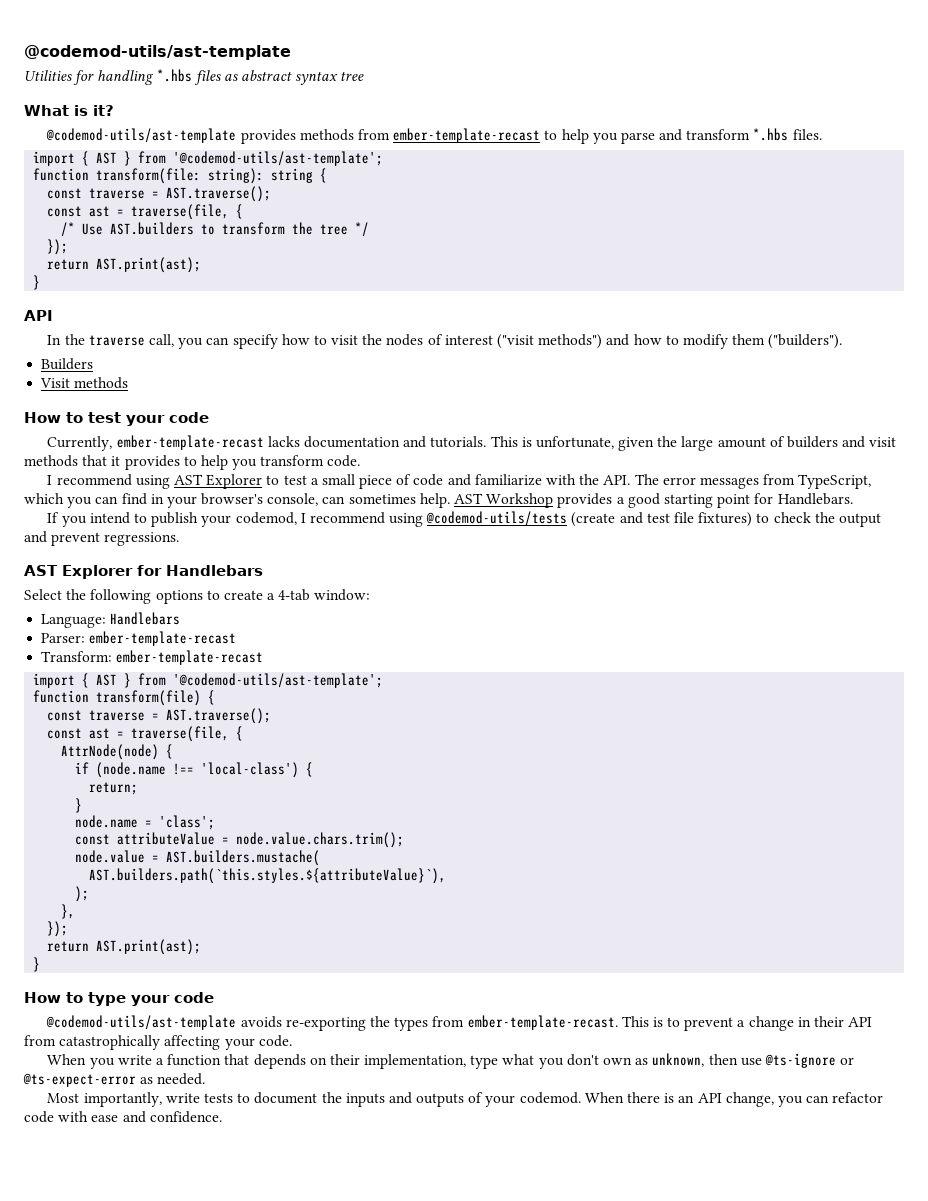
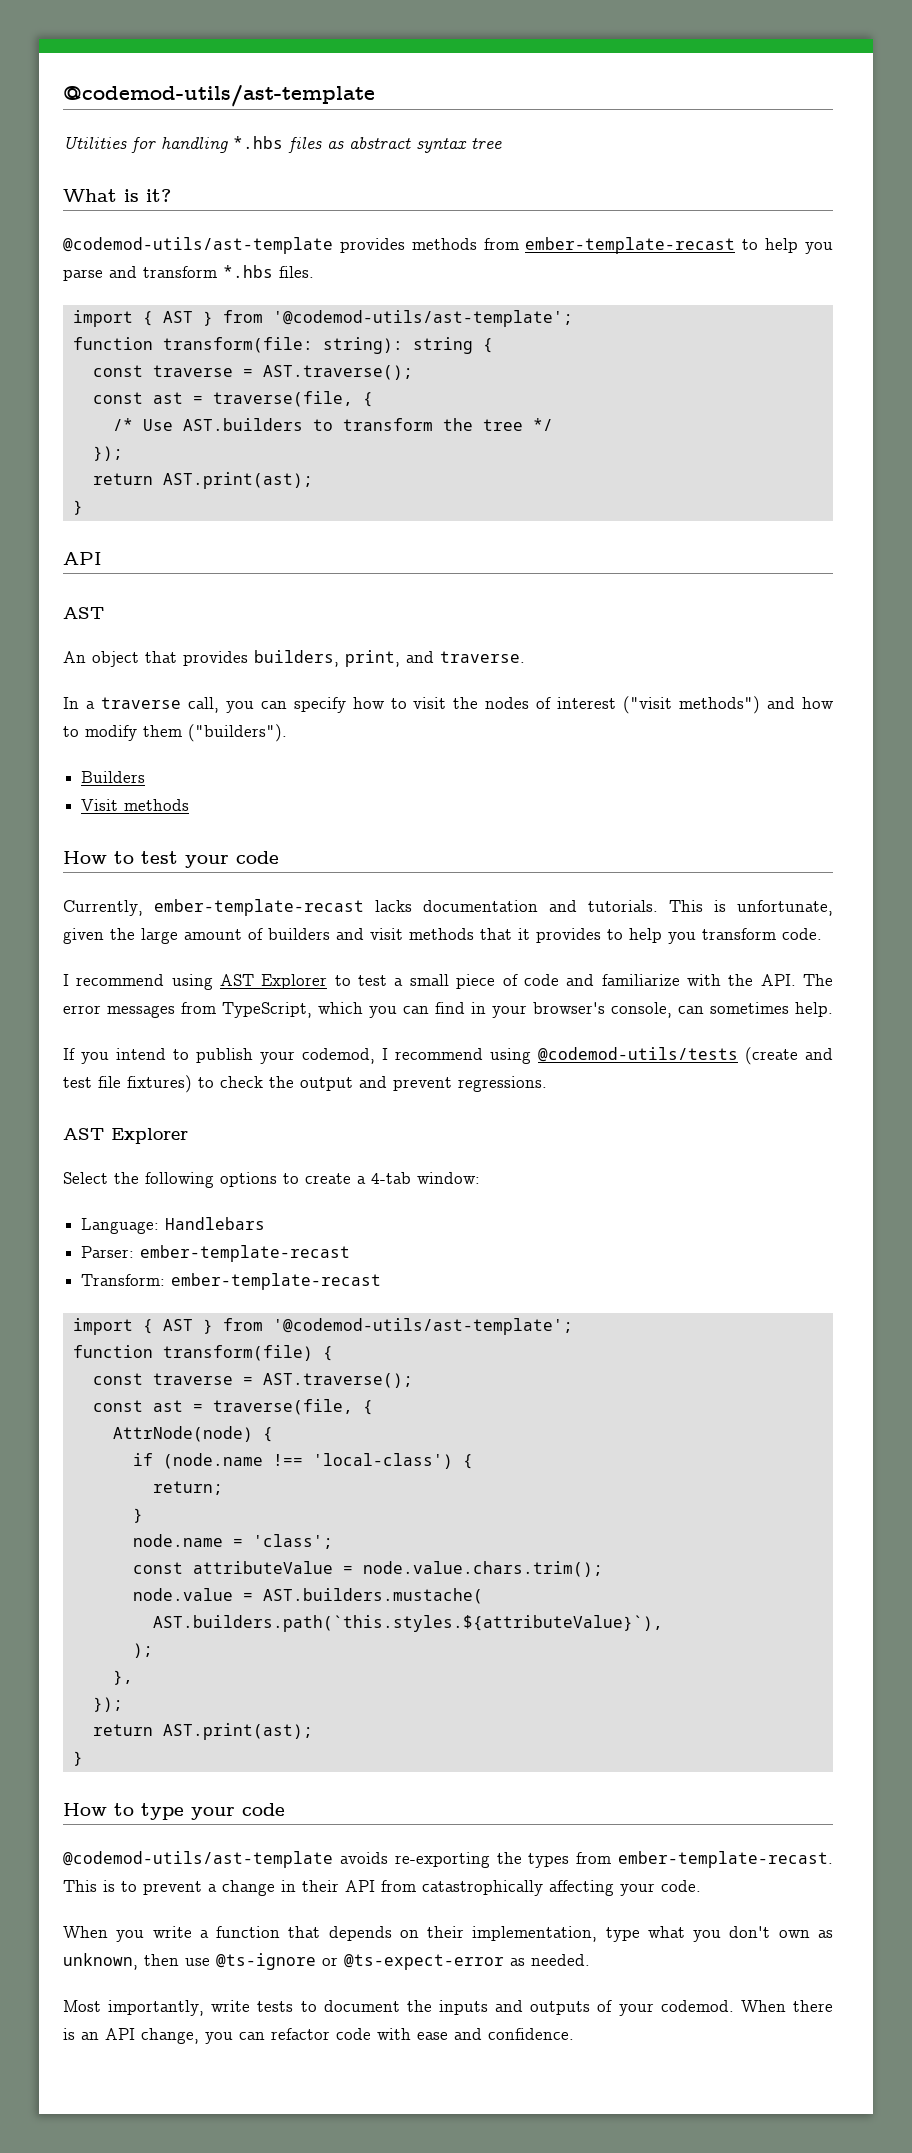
(53, 315) none -> [63,607,104,619] [63,650,525,667] // AST // An object that provides builders, print, and traverse.
[64,334,85,345] the -> [85,701,95,709] a
[454,493,853,508] AST Workshop provides a good starting point for Handlebars. -> (833, 1009) none
[137,565,263,576] for Handlebars -> (188, 1136) none

